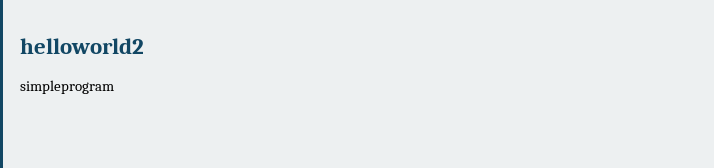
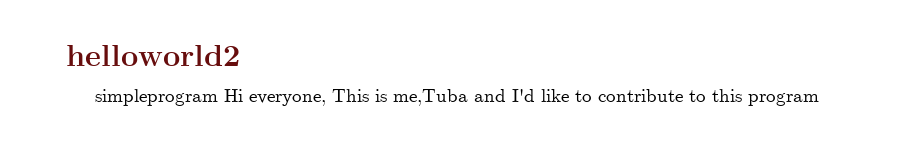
(114, 87) none -> [223,89,819,106] Hi everyone, This is me,Tuba and I'd like to contribute to this program

